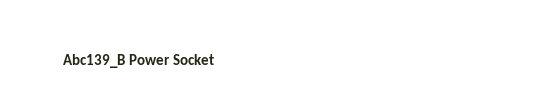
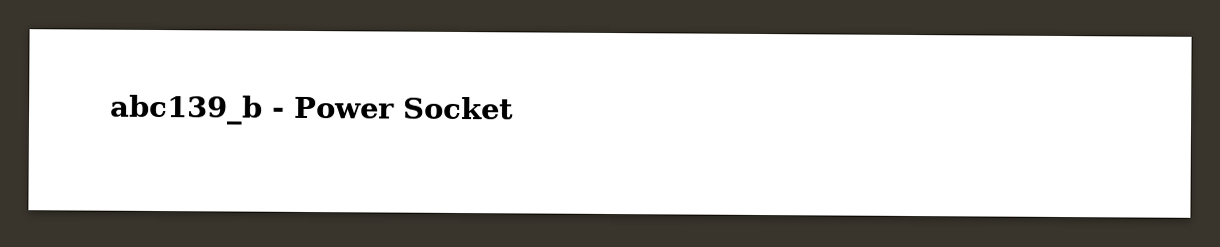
[63,54,125,68] Abc139_B -> [109,94,285,125] abc139_b -

